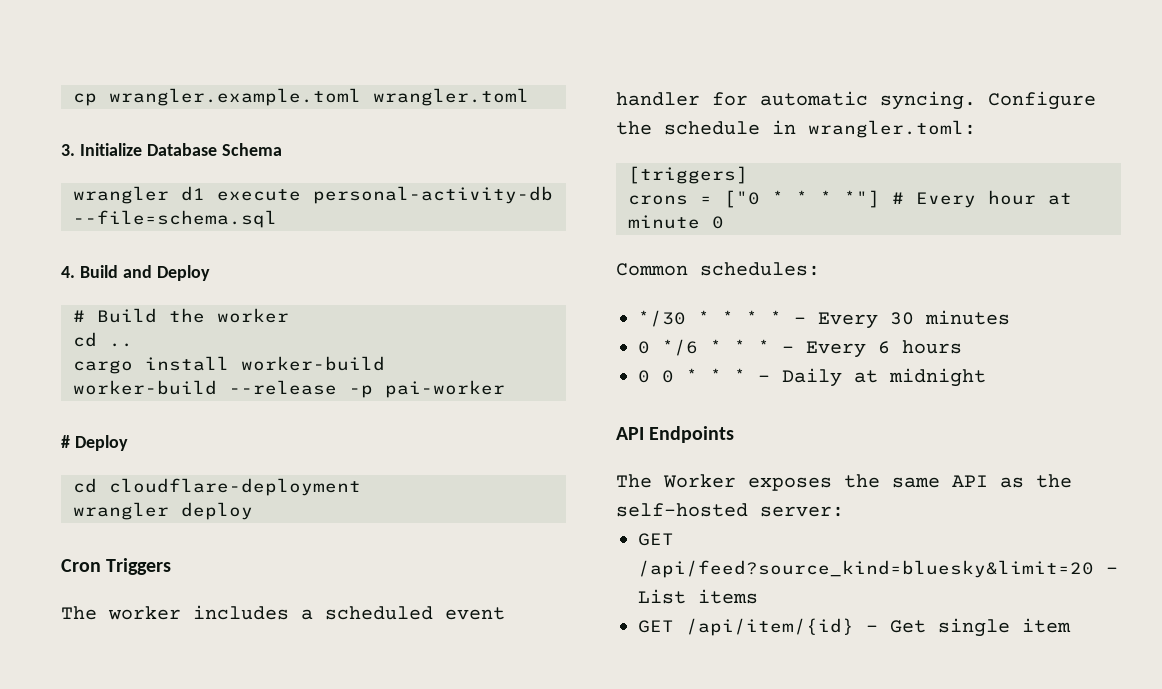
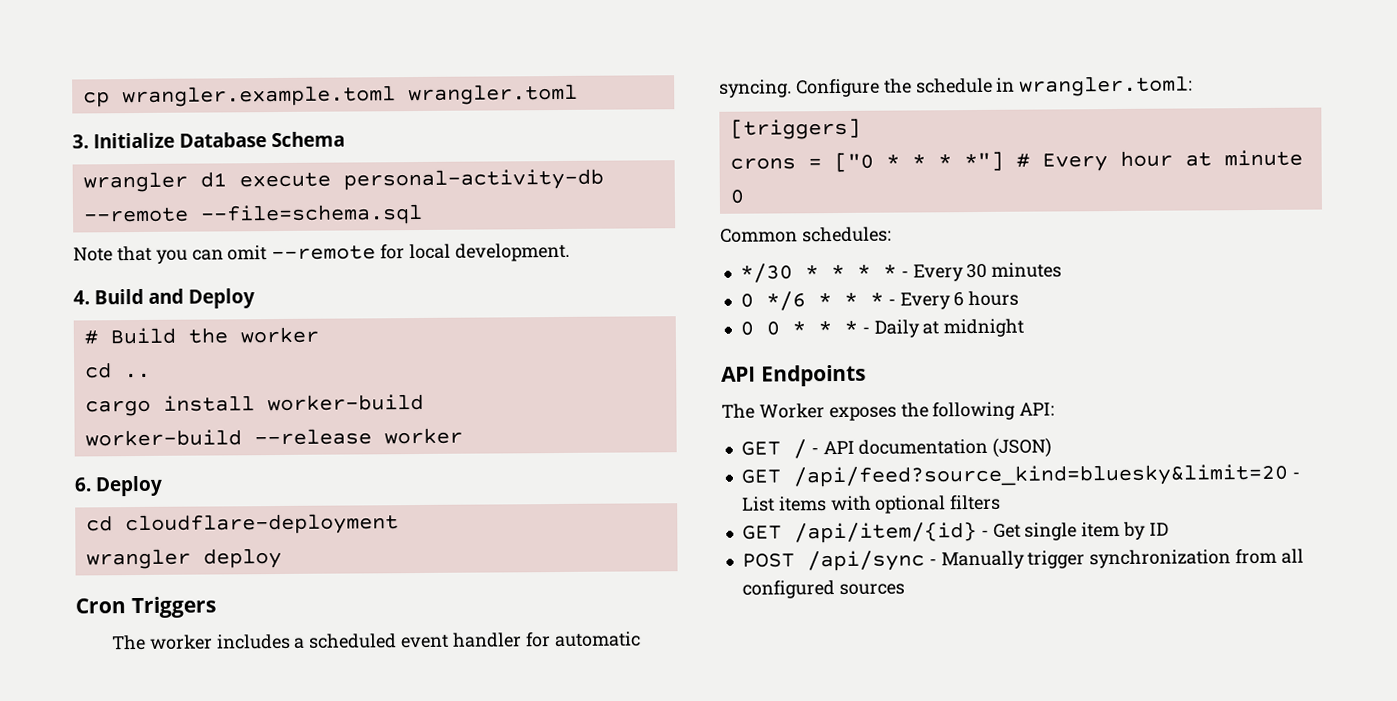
(553, 195) none -> [82,207,189,223] --remote
(277, 219) none -> [73,242,570,264] // Note that you can omit --remote for local development.
[349,380,505,398] [61,435,70,448] -p pai-worker // # -> [383,427,463,445] [74,477,91,492] worker // 6.
[892,474,1072,488] [616,503,844,517] same API as the self-hosted server: -> [932,401,1056,421] [740,437,1053,459] following API: // GET / - API documentation (JSON)
(758, 596) none -> [830,494,1002,514] with optional filters
(1071, 625) none -> [1123,521,1169,540] [741,548,1304,572] [741,580,905,599] by ID // POST /api/sync - Manually trigger synchronization from all configured sources

